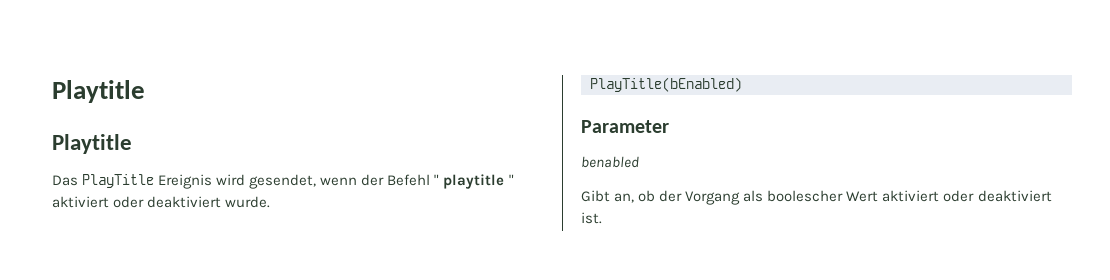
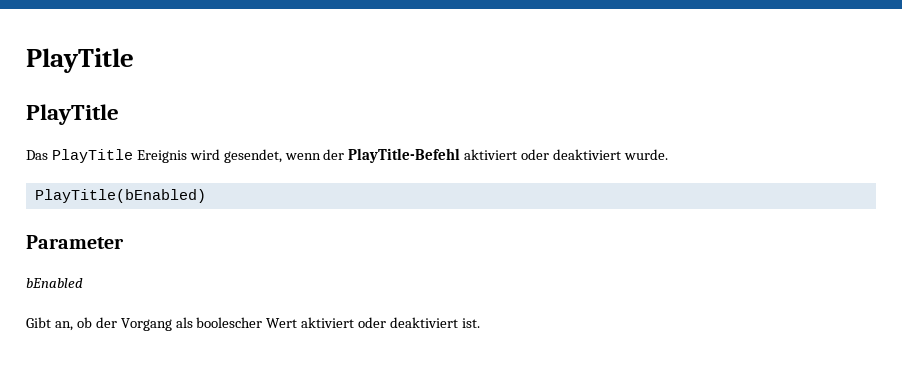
[52,80,145,103] [52,134,132,154] Playtitle // Playtitle -> [26,48,134,73] [26,104,119,125] PlayTitle // PlayTitle
[387,174,514,189] Befehl " playtitle " -> [348,148,461,163] PlayTitle-Befehl
[581,156,639,168] benabled -> [26,278,83,288] bEnabled

